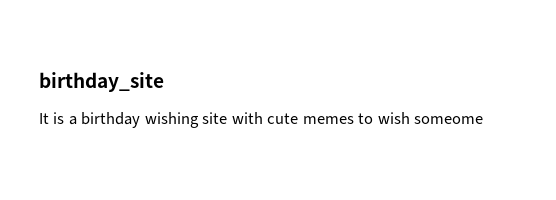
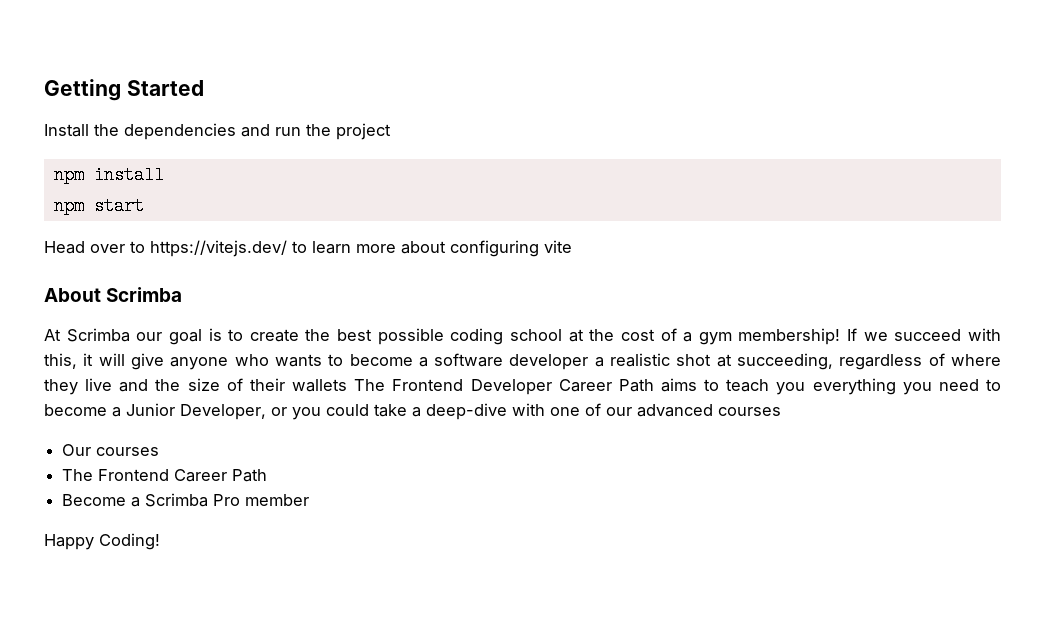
[39,72,164,92] [39,112,484,128] birthday_site // It is a birthday wishing site with cute memes to wish someome -> [44,79,204,101] [44,123,391,140] [53,166,164,184] [53,197,144,215] [44,240,572,257] [44,287,183,302] [44,328,1001,345] [44,353,1001,370] [44,378,1001,395] [44,403,781,420] [62,444,160,456] [62,469,268,482] [62,493,310,507] [44,533,160,550] Getting Started // Install the dependencies and run the project // npm install // npm start // Head over to https://vitejs.dev/ to learn more about configuring vite // About Scrimba // At Scrimba our goal is to create the best possible coding school at the cost of a gym membership! If we succeed with this, it will give anyone who wants to become a software developer a realistic shot at succeeding, regardless of where they live and the size of their wallets The Frontend Developer Career Path aims to teach you everything you need to become a Junior Developer, or you could take a deep-dive with one of our advanced courses // Our courses // The Frontend Career Path // Become a Scrimba Pro member // Happy Coding!

